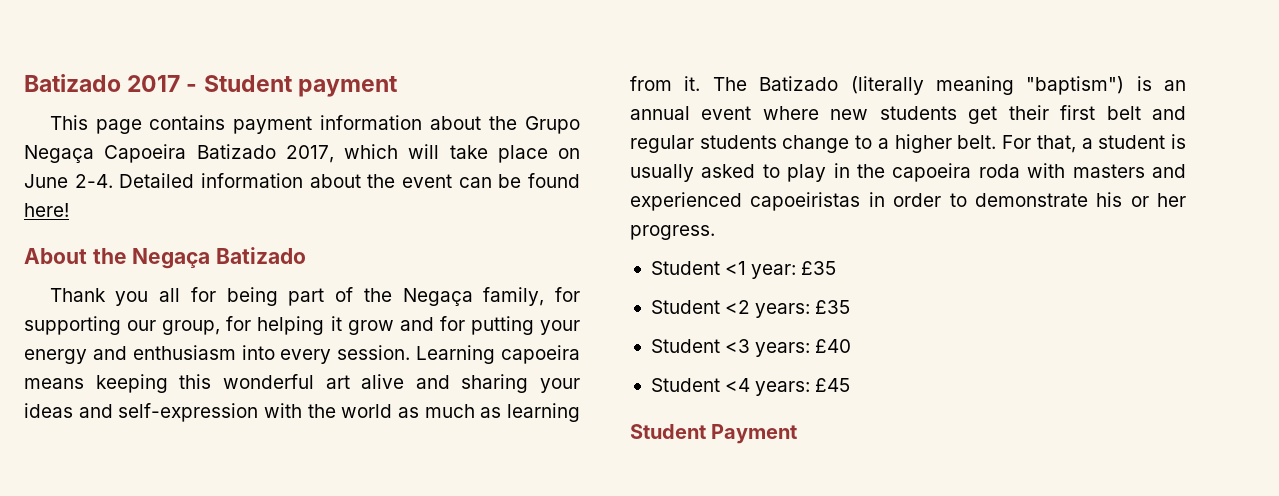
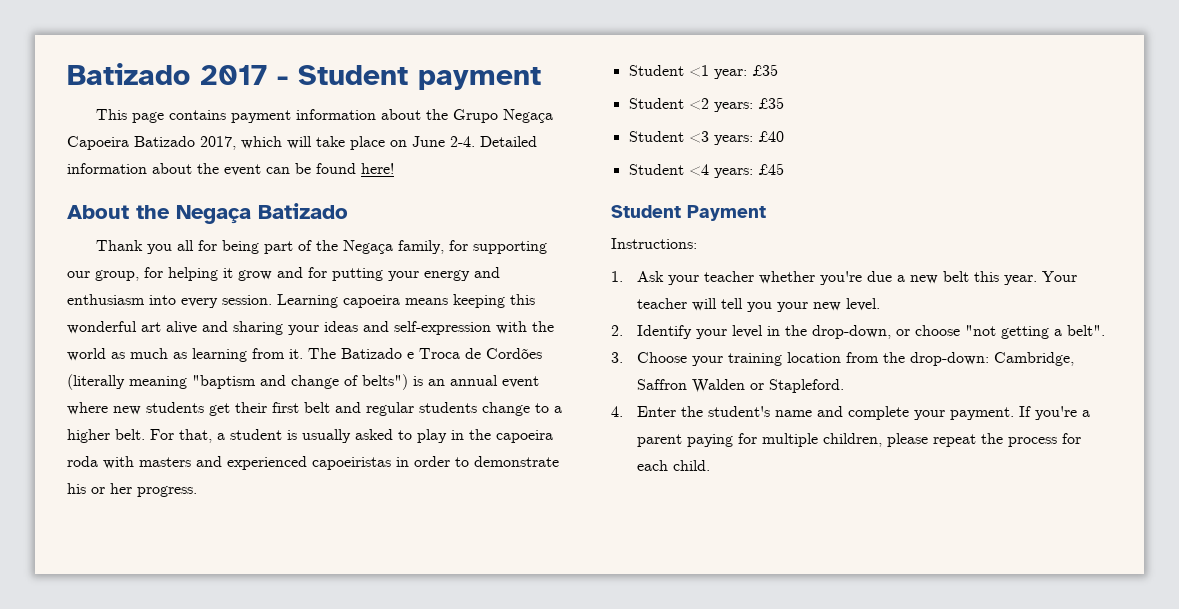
[850,76,1125,95] (literally meaning "baptism") -> [407,348,542,359] [67,374,408,390] e Troca de Cordões (literally meaning "baptism and change of belts")
(798, 434) none -> [611,238,697,249] [611,271,1078,285] [637,298,881,312] [611,325,1106,339] [611,352,1075,366] [637,379,845,393] [611,406,1091,420] [637,433,1082,447] [637,460,711,471] // Instructions: // 1. Ask your teacher whether you're due a new belt this year. Your teacher will tell you your new level. // 2. Identify your level in the drop-down, or choose "not getting a belt". // 3. Choose your training location from the drop-down: Cambridge, Saffron Walden or Stapleford. // 4. Enter the student's name and complete your payment. If you're a parent paying for multiple children, please repeat the process for each child.

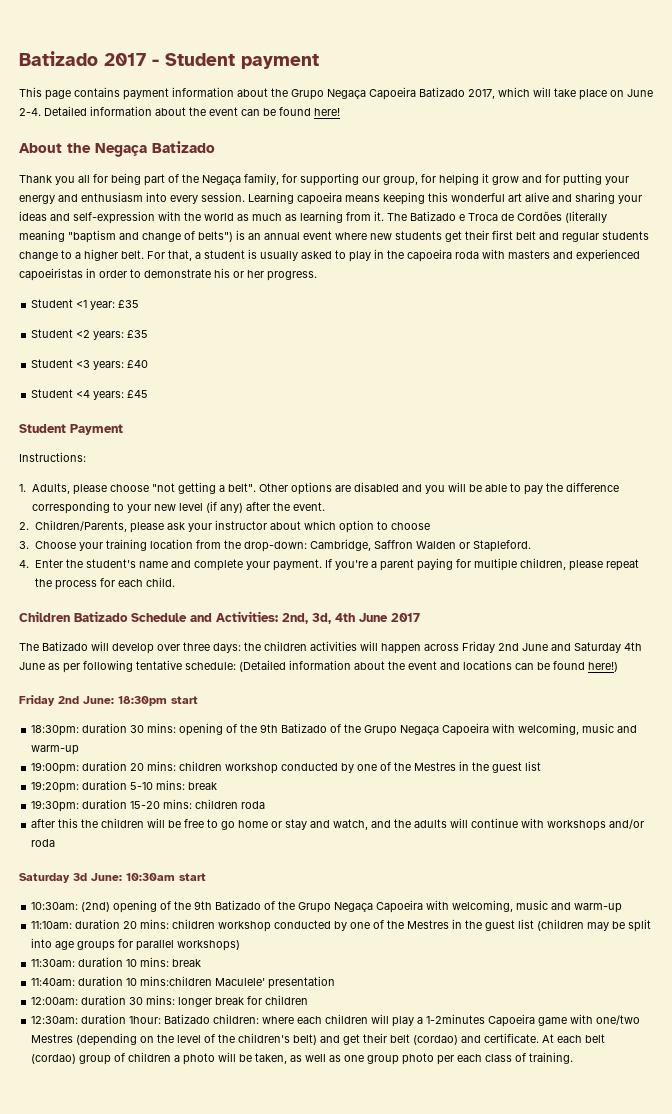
[637,271,1078,285] [637,298,881,312] [611,325,911,339] Ask your teacher whether you're due a new belt this year. Your teacher will tell you your new level. // 2. Identify your level in the drop-down, or -> [31,483,107,495] Adults, please
(1106, 330) none -> [258,482,619,495] [31,501,325,514] [19,520,430,533] Other options are disabled and you will be able to pay the difference corresponding to your new level (if any) after the event. // 2. Children/Parents, please ask your instructor about which option to choose
(711, 465) none -> [19,611,420,624] [19,641,642,654] [19,660,618,673] [19,695,198,706] [31,723,638,736] [31,745,80,755] [31,761,542,774] [31,780,218,793] [31,799,266,812] [31,818,645,831] [31,839,56,847] [19,873,206,883] [31,900,623,913] [31,919,652,932] [31,938,241,951] [31,957,202,967] [31,976,336,989] [31,995,309,1007] [31,1014,641,1027] [31,1033,606,1046] [31,1052,574,1065] // Children Batizado Schedule and Activities: 2nd, 3d, 4th June 2017 // The Batizado will develop over three days: the children activities will happen across Friday 2nd June and Saturday 4th June as per following tentative schedule: (Detailed information about the event and locations can be found here!) // Friday 2nd June: 18:30pm start // 18:30pm: duration 30 mins: opening of the 9th Batizado of the Grupo Negaça Capoeira with welcoming, music and warm-up // 19:00pm: duration 20 mins: children workshop conducted by one of the Mestres in the guest list // 19:20pm: duration 5-10 mins: break // 19:30pm: duration 15-20 mins: children roda // after this the children will be free to go home or stay and watch, and the adults will continue with workshops and/or roda // Saturday 3d June: 10:30am start // 10:30am: (2nd) opening of the 9th Batizado of the Grupo Negaça Capoeira with welcoming, music and warm-up // 11:10am: duration 20 mins: children workshop conducted by one of the Mestres in the guest list (children may be split into age groups for parallel workshops) // 11:30am: duration 10 mins: break // 11:40am: duration 10 mins:children Maculele' presentation // 12:00am: duration 30 mins: longer break for children // 12:30am: duration 1hour: Batizado children: where each children will play a 1-2minutes Capoeira game with one/two Mestres (depending on the level of the children's belt) and get their belt (cordao) and certificate. At each belt (cordao) group of children a photo will be taken, as well as one group photo per each class of training.

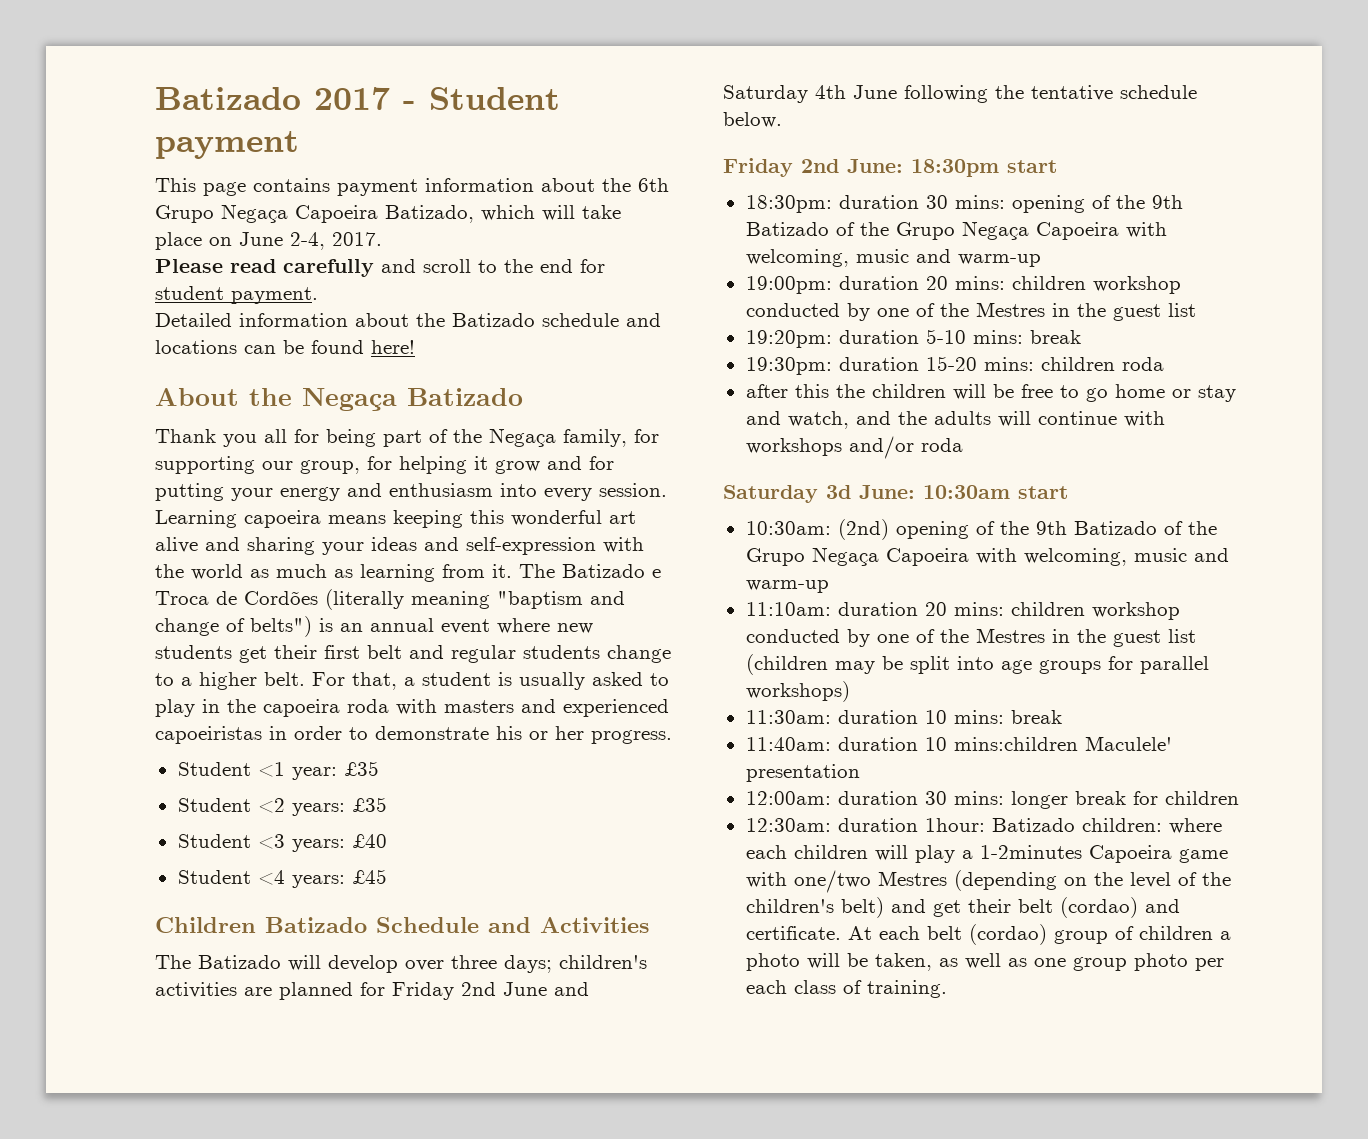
[291,87,495,100] Grupo Negaça Capoeira Batizado 2017, -> [638,178,669,192] [155,204,474,223] 6th Grupo Negaça Capoeira Batizado,
[19,106,238,116] 2-4. Detailed information about the event -> [290,232,382,250] [155,259,605,277] [155,286,318,304] [155,313,661,327] [155,340,237,354] 2-4, 2017. // Please read carefully and scroll to the end for student payment. // Detailed information about the Batizado schedule and locations
[19,424,123,435] [19,452,86,462] [19,482,619,495] [31,501,325,514] [19,520,430,533] [19,539,531,552] [19,558,639,571] [34,577,175,590] [19,611,420,624] Student Payment // Instructions: // 1. Adults, please choose "not getting a belt". Other options are disabled and you will be able to pay the difference corresponding to your new level (if any) after the event. // 2. Children/Parents, please ask your instructor about which option to choose // 3. Choose your training location from the drop-down: Cambridge, Saffron Walden or Stapleford. // 4. Enter the student's name and complete your payment. If you're a parent paying for multiple children, please repeat the process for each child. // Children Batizado Schedule and Activities: 2nd, 3d, 4th June 2017 -> [155,917,649,933] Children Batizado Schedule and Activities
[213,641,459,654] days: the children activities will happen across -> [504,955,647,973] [155,982,385,1000] days; children's activities are planned for
[48,660,618,673] as per following tentative schedule: (Detailed information about the event and locations can be found here!) -> [904,85,1197,103] [723,112,782,128] following the tentative schedule below.

